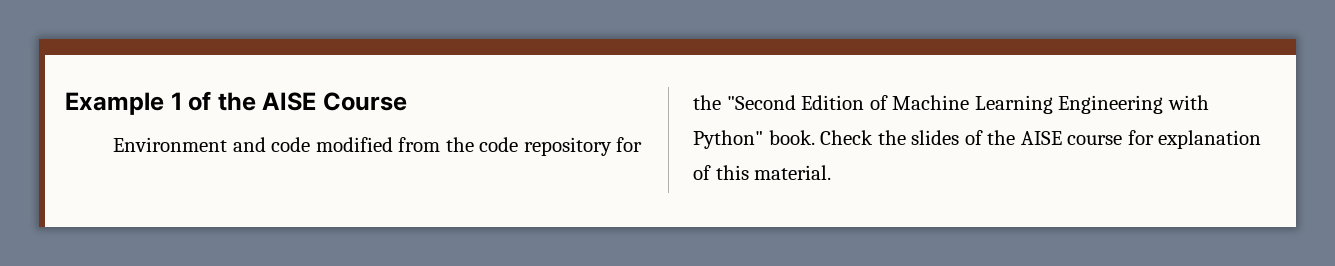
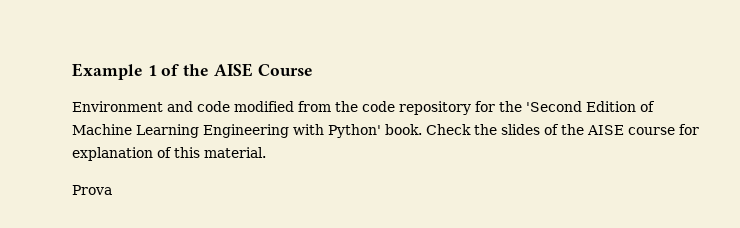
[726,95,796,110] "Second -> [526,101,582,112] 'Second
[693,130,763,149] Python" -> [328,124,381,138] Python'
(832, 172) none -> [72,185,112,195] // Prova

